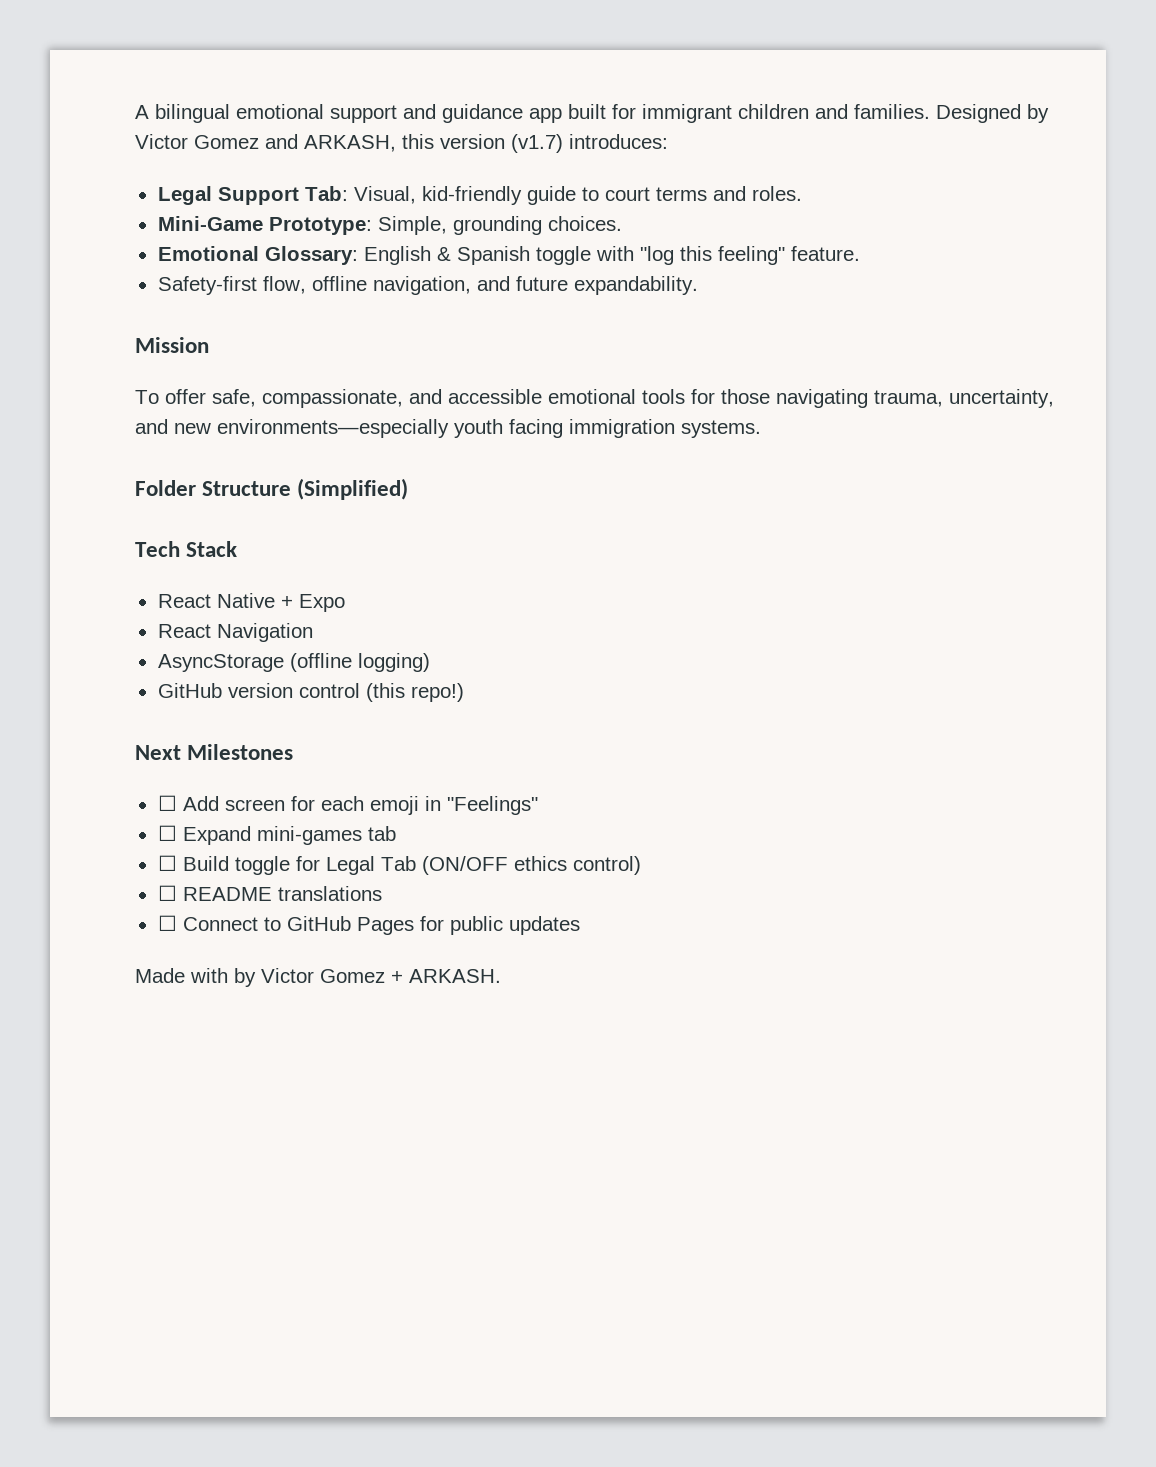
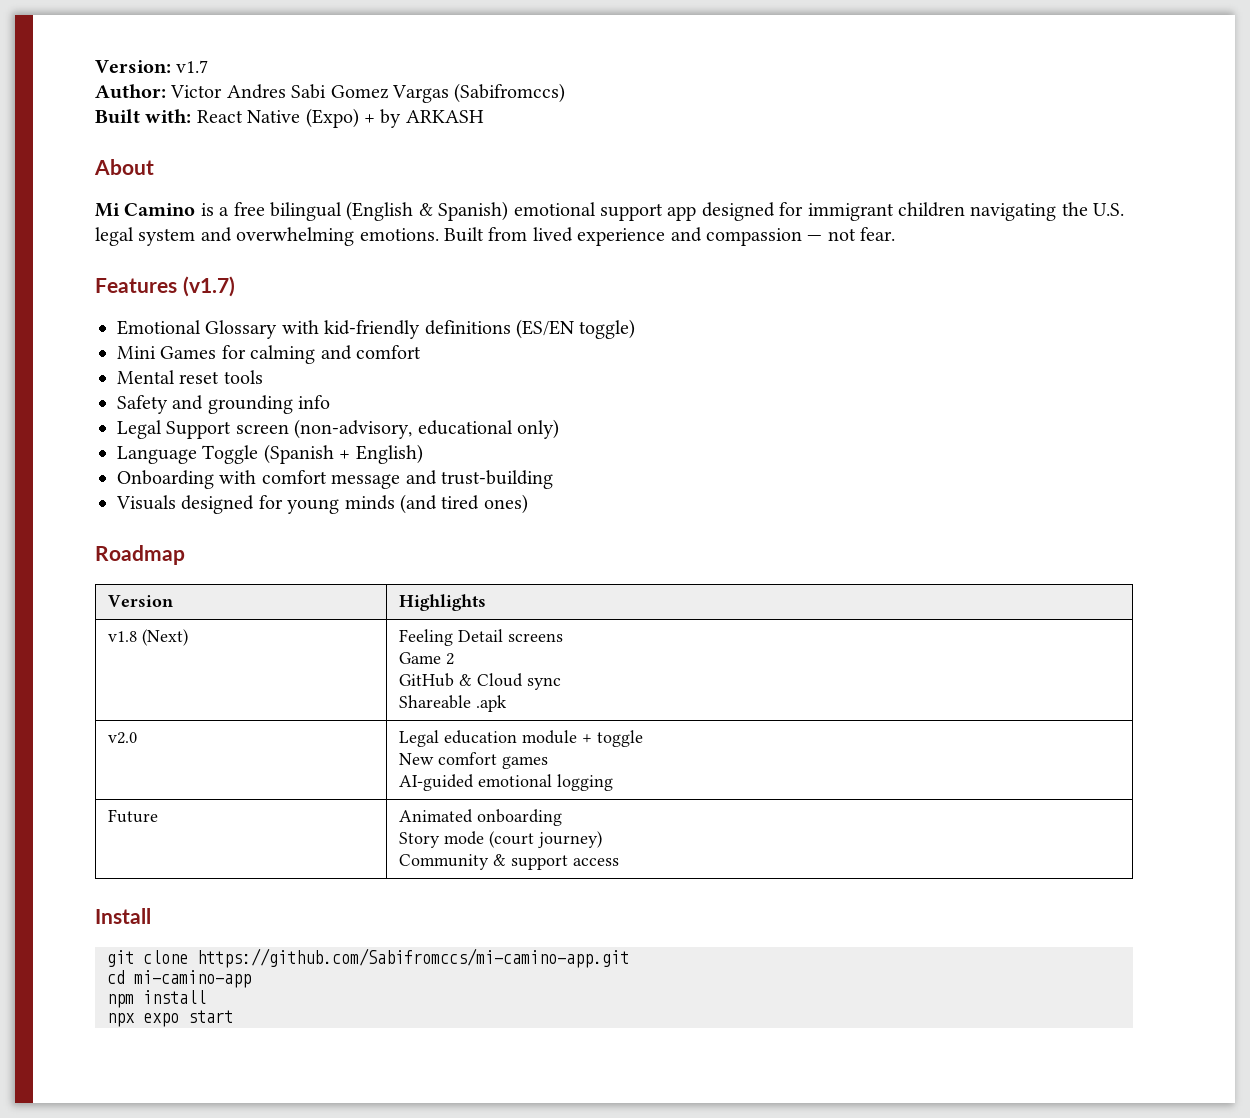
[135,104,1049,123] [135,134,668,153] [157,186,802,205] [157,216,622,235] [157,246,860,265] [157,276,698,295] [135,337,209,353] [135,389,1054,408] [135,419,761,438] [135,478,409,500] [135,541,238,557] [157,593,345,612] [157,623,313,642] [157,653,430,672] [157,683,464,702] [135,744,294,760] [157,795,538,815] [157,825,396,845] [157,855,641,875] [157,885,382,901] [157,915,580,935] [135,968,501,987] A bilingual emotional support and guidance app built for immigrant children and families. Designed by Victor Gomez and ARKASH, this version (v1.7) introduces: // Legal Support Tab: Visual, kid-friendly guide to court terms and roles. // Mini-Game Prototype: Simple, grounding choices. // Emotional Glossary: English & Spanish toggle with "log this feeling" feature. // Safety-first flow, offline navigation, and future expandability. // Mission // To offer safe, compassionate, and accessible emotional tools for those navigating trauma, uncertainty, and new environments—especially youth facing immigration systems. // Folder Structure (Simplified) // Tech Stack // React Native + Expo // React Navigation // AsyncStorage (offline logging) // GitHub version control (this repo!) // Next Milestones // ☐ Add screen for each emoji in "Feelings" // ☐ Expand mini-games tab // ☐ Build toggle for Legal Tab (ON/OFF ethics control) // ☐ README translations // ☐ Connect to GitHub Pages for public updates // Made with by Victor Gomez + ARKASH. -> [95,60,209,73] [95,83,566,103] [95,108,484,128] [94,159,154,175] [95,201,1125,221] [95,227,896,246] [95,276,235,297] [117,319,636,339] [117,345,421,364] [117,370,263,384] [117,395,331,414] [117,419,559,439] [117,444,423,464] [117,470,553,489] [116,494,528,514] [95,545,185,565] [107,595,173,607] [398,594,486,611] [107,629,188,646] [398,629,563,646] [398,652,454,665] [398,673,561,690] [398,695,507,712] [107,732,137,744] [398,730,643,747] [398,752,548,769] [398,774,613,791] [107,809,158,823] [398,809,562,826] [398,831,602,848] [398,854,619,870] [95,908,151,924] [107,948,629,968] [107,970,251,988] [107,990,206,1008] [107,1010,233,1027] Version: v1.7 // Author: Victor Andres Sabi Gomez Vargas (Sabifromccs) // Built with: React Native (Expo) + by ARKASH // About // Mi Camino is a free bilingual (English & Spanish) emotional support app designed for immigrant children navigating the U.S. legal system and overwhelming emotions. Built from lived experience and compassion — not fear. // Features (v1.7) // Emotional Glossary with kid-friendly definitions (ES/EN toggle) // Mini Games for calming and comfort // Mental reset tools // Safety and grounding info // Legal Support screen (non-advisory, educational only) // Language Toggle (Spanish + English) // Onboarding with comfort message and trust-building // Visuals designed for young minds (and tired ones) // Roadmap // Version | Highlights // v1.8 (Next) | Feeling Detail screens // Game 2 // GitHub & Cloud sync // Shareable .apk // v2.0 | Legal education module + toggle // New comfort games // AI-guided emotional logging // Future | Animated onboarding // Story mode (court journey) // Community & support access // Install // git clone https://github.com/Sabifromccs/mi-camino-app.git // cd mi-camino-app // npm install // npx expo start

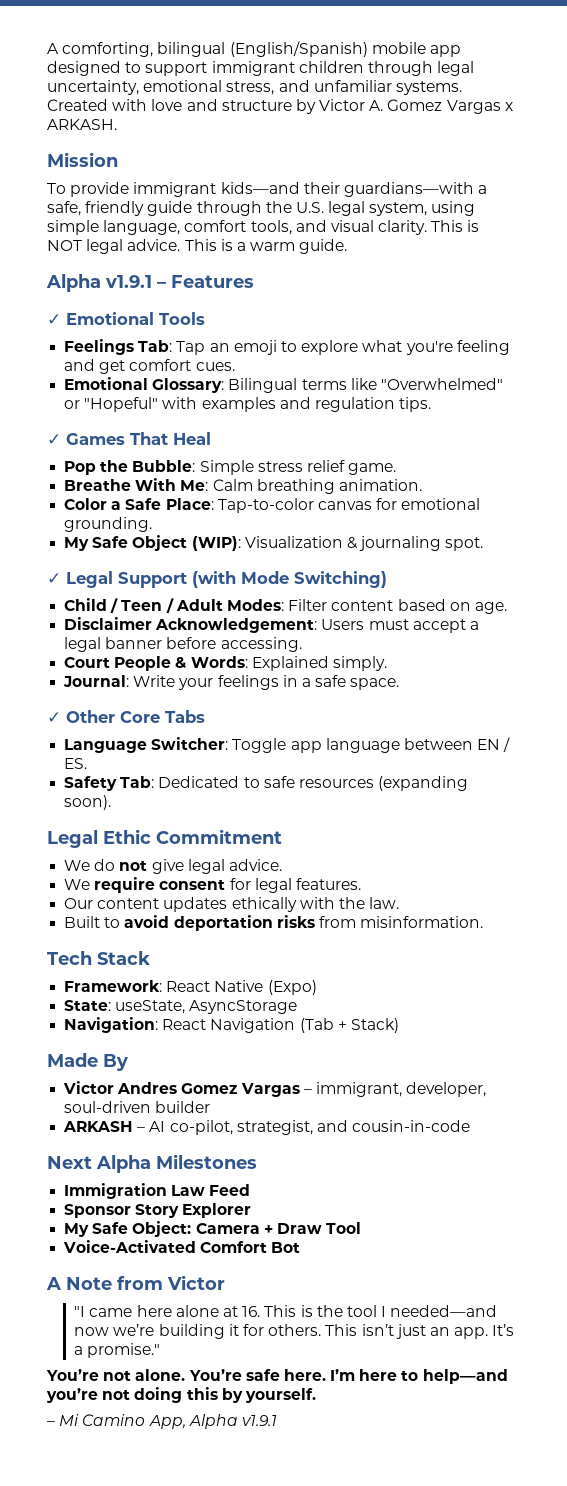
[95,60,209,73] [95,83,566,103] [95,108,484,128] [94,159,154,175] [95,201,1125,221] [95,227,896,246] [95,276,235,297] [117,319,636,339] [117,345,421,364] [117,370,263,384] [117,395,331,414] [117,419,559,439] [117,444,423,464] [117,470,553,489] [116,494,528,514] [95,545,185,565] [107,595,173,607] [398,594,486,611] [107,629,188,646] [398,629,563,646] [398,652,454,665] [398,673,561,690] [398,695,507,712] [107,732,137,744] [398,730,643,747] [398,752,548,769] [398,774,613,791] [107,809,158,823] [398,809,562,826] [398,831,602,848] [398,854,619,870] [95,908,151,924] [107,948,629,968] [107,970,251,988] [107,990,206,1008] [107,1010,233,1027] Version: v1.7 // Author: Victor Andres Sabi Gomez Vargas (Sabifromccs) // Built with: React Native (Expo) + by ARKASH // About // Mi Camino is a free bilingual (English & Spanish) emotional support app designed for immigrant children navigating the U.S. legal system and overwhelming emotions. Built from lived experience and compassion — not fear. // Features (v1.7) // Emotional Glossary with kid-friendly definitions (ES/EN toggle) // Mini Games for calming and comfort // Mental reset tools // Safety and grounding info // Legal Support screen (non-advisory, educational only) // Language Toggle (Spanish + English) // Onboarding with comfort message and trust-building // Visuals designed for young minds (and tired ones) // Roadmap // Version | Highlights // v1.8 (Next) | Feeling Detail screens // Game 2 // GitHub & Cloud sync // Shareable .apk // v2.0 | Legal education module + toggle // New comfort games // AI-guided emotional logging // Future | Animated onboarding // Story mode (court journey) // Community & support access // Install // git clone https://github.com/Sabifromccs/mi-camino-app.git // cd mi-camino-app // npm install // npx expo start -> [47,41,461,57] [47,61,475,76] [47,80,462,95] [47,99,513,114] [47,119,117,130] [47,152,118,167] [47,182,488,197] [47,201,476,216] [47,220,480,235] [47,239,348,254] [46,274,254,292] [47,312,205,325] [64,339,510,355] [64,359,235,374] [64,377,503,393] [64,397,432,412] [47,432,211,445] [64,460,397,475] [64,478,422,494] [64,498,481,513] [64,517,153,532] [64,535,484,551] [47,571,387,588] [64,598,507,614] [64,617,479,633] [64,637,302,652] [64,656,387,671] [63,675,400,690] [47,710,205,723] [64,737,511,753] [64,758,88,769] [64,776,469,791] [64,795,112,810] [47,829,282,848] [64,859,282,874] [64,877,361,893] [64,897,400,912] [64,915,484,931] [47,951,150,965] [64,980,317,995] [64,1000,298,1014] [64,1017,399,1033] [47,1053,128,1071] [63,1081,487,1097] [64,1101,211,1113] [63,1120,471,1135] [47,1154,257,1173] [64,1183,251,1199] [64,1203,252,1218] [64,1221,362,1237] [63,1240,301,1253] [46,1275,225,1290] [74,1305,498,1317] [74,1324,515,1339] [74,1343,161,1358] [46,1369,508,1384] [46,1387,316,1403] [46,1414,277,1429] A comforting, bilingual (English/Spanish) mobile app designed to support immigrant children through legal uncertainty, emotional stress, and unfamiliar systems. Created with love and structure by Victor A. Gomez Vargas x ARKASH. // Mission // To provide immigrant kids—and their guardians—with a safe, friendly guide through the U.S. legal system, using simple language, comfort tools, and visual clarity. This is NOT legal advice. This is a warm guide. // Alpha v1.9.1 – Features // ✓ Emotional Tools // Feelings Tab: Tap an emoji to explore what you're feeling and get comfort cues. // Emotional Glossary: Bilingual terms like "Overwhelmed" or "Hopeful" with examples and regulation tips. // ✓ Games That Heal // Pop the Bubble: Simple stress relief game. // Breathe With Me: Calm breathing animation. // Color a Safe Place: Tap-to-color canvas for emotional grounding. // My Safe Object (WIP): Visualization & journaling spot. // ✓ Legal Support (with Mode Switching) // Child / Teen / Adult Modes: Filter content based on age. // Disclaimer Acknowledgement: Users must accept a legal banner before accessing. // Court People & Words: Explained simply. // Journal: Write your feelings in a safe space. // ✓ Other Core Tabs // Language Switcher: Toggle app language between EN / ES. // Safety Tab: Dedicated to safe resources (expanding soon). // Legal Ethic Commitment // We do not give legal advice. // We require consent for legal features. // Our content updates ethically with the law. // Built to avoid deportation risks from misinformation. // Tech Stack // Framework: React Native (Expo) // State: useState, AsyncStorage // Navigation: React Navigation (Tab + Stack) // Made By // Victor Andres Gomez Vargas – immigrant, developer, soul-driven builder // ARKASH – AI co-pilot, strategist, and cousin-in-code // Next Alpha Milestones // Immigration Law Feed // Sponsor Story Explorer // My Safe Object: Camera + Draw Tool // Voice-Activated Comfort Bot // A Note from Victor // "I came here alone at 16. This is the tool I needed—and now we’re building it for others. This isn’t just an app. It’s a promise." // You’re not alone. You’re safe here. I’m here to help—and you’re not doing this by yourself. // – Mi Camino App, Alpha v1.9.1

